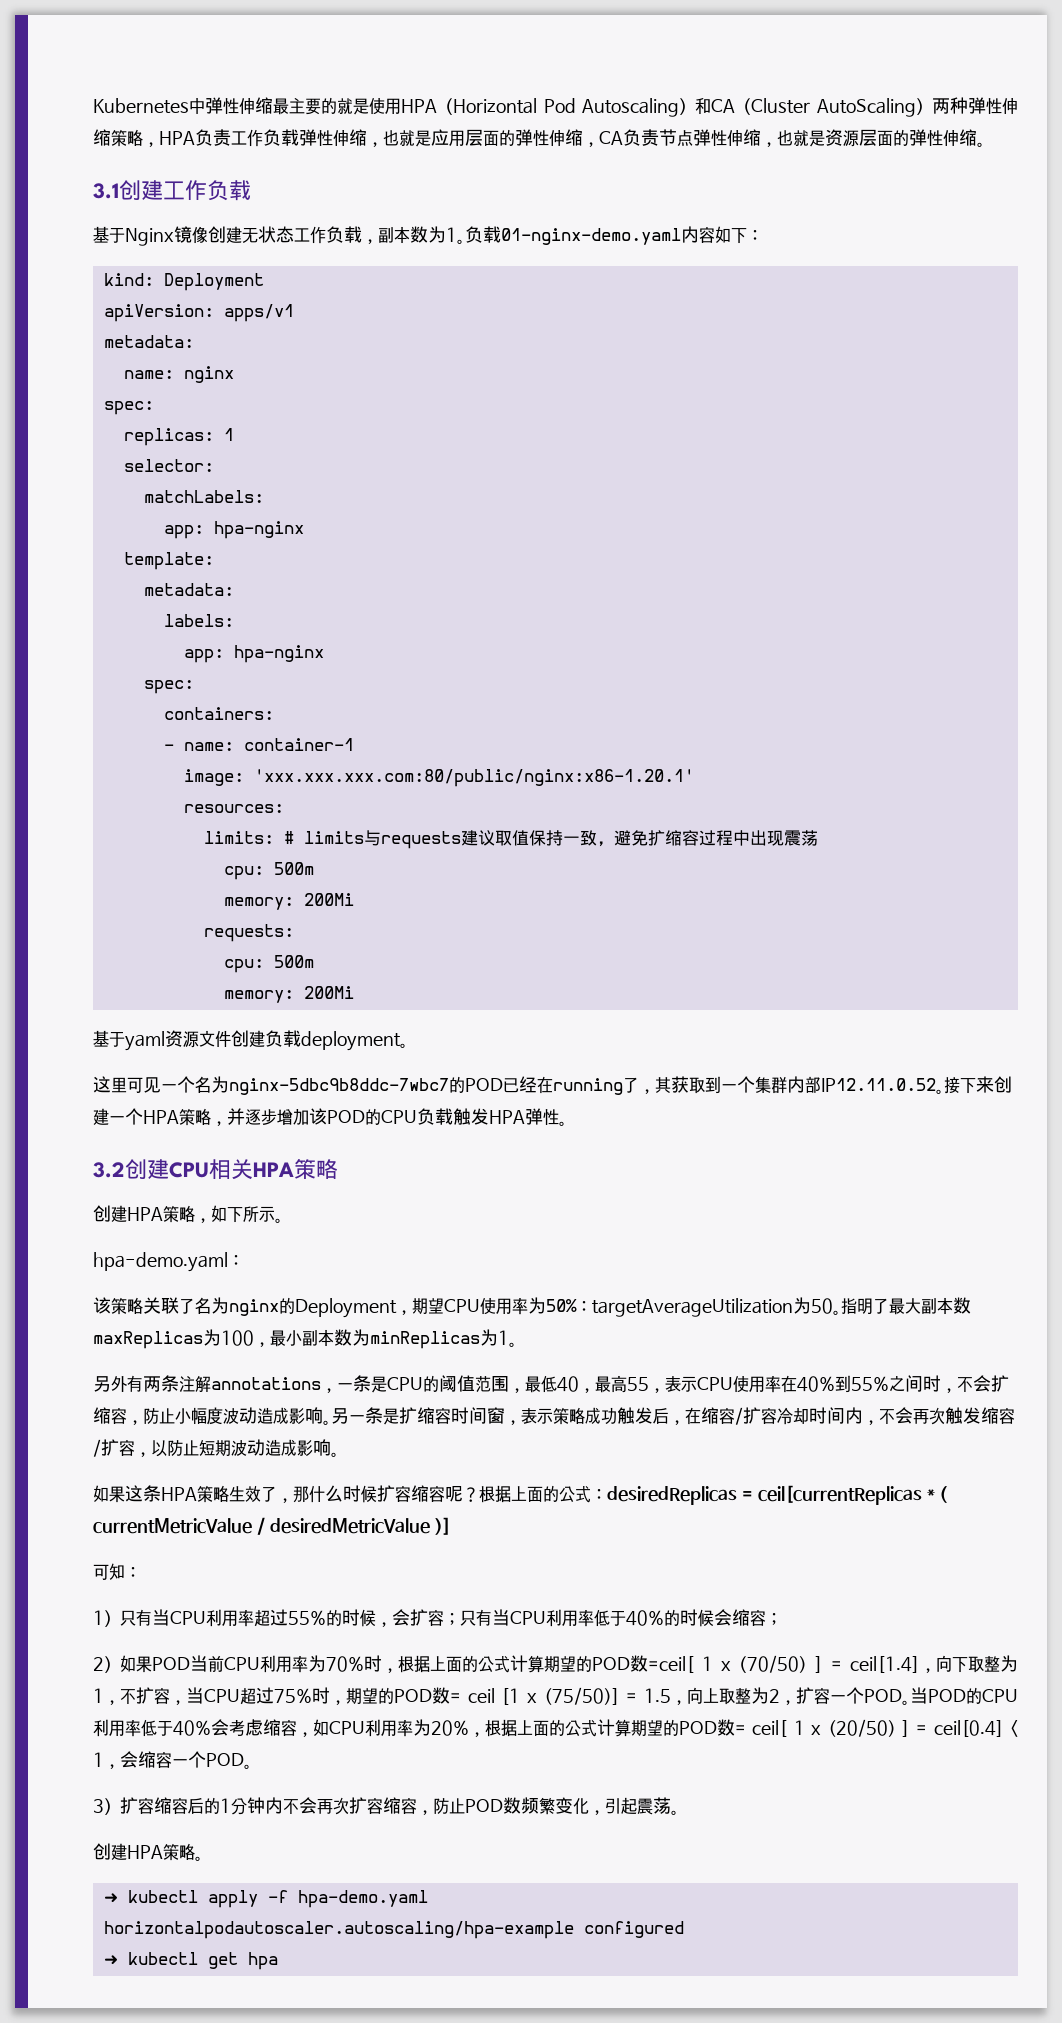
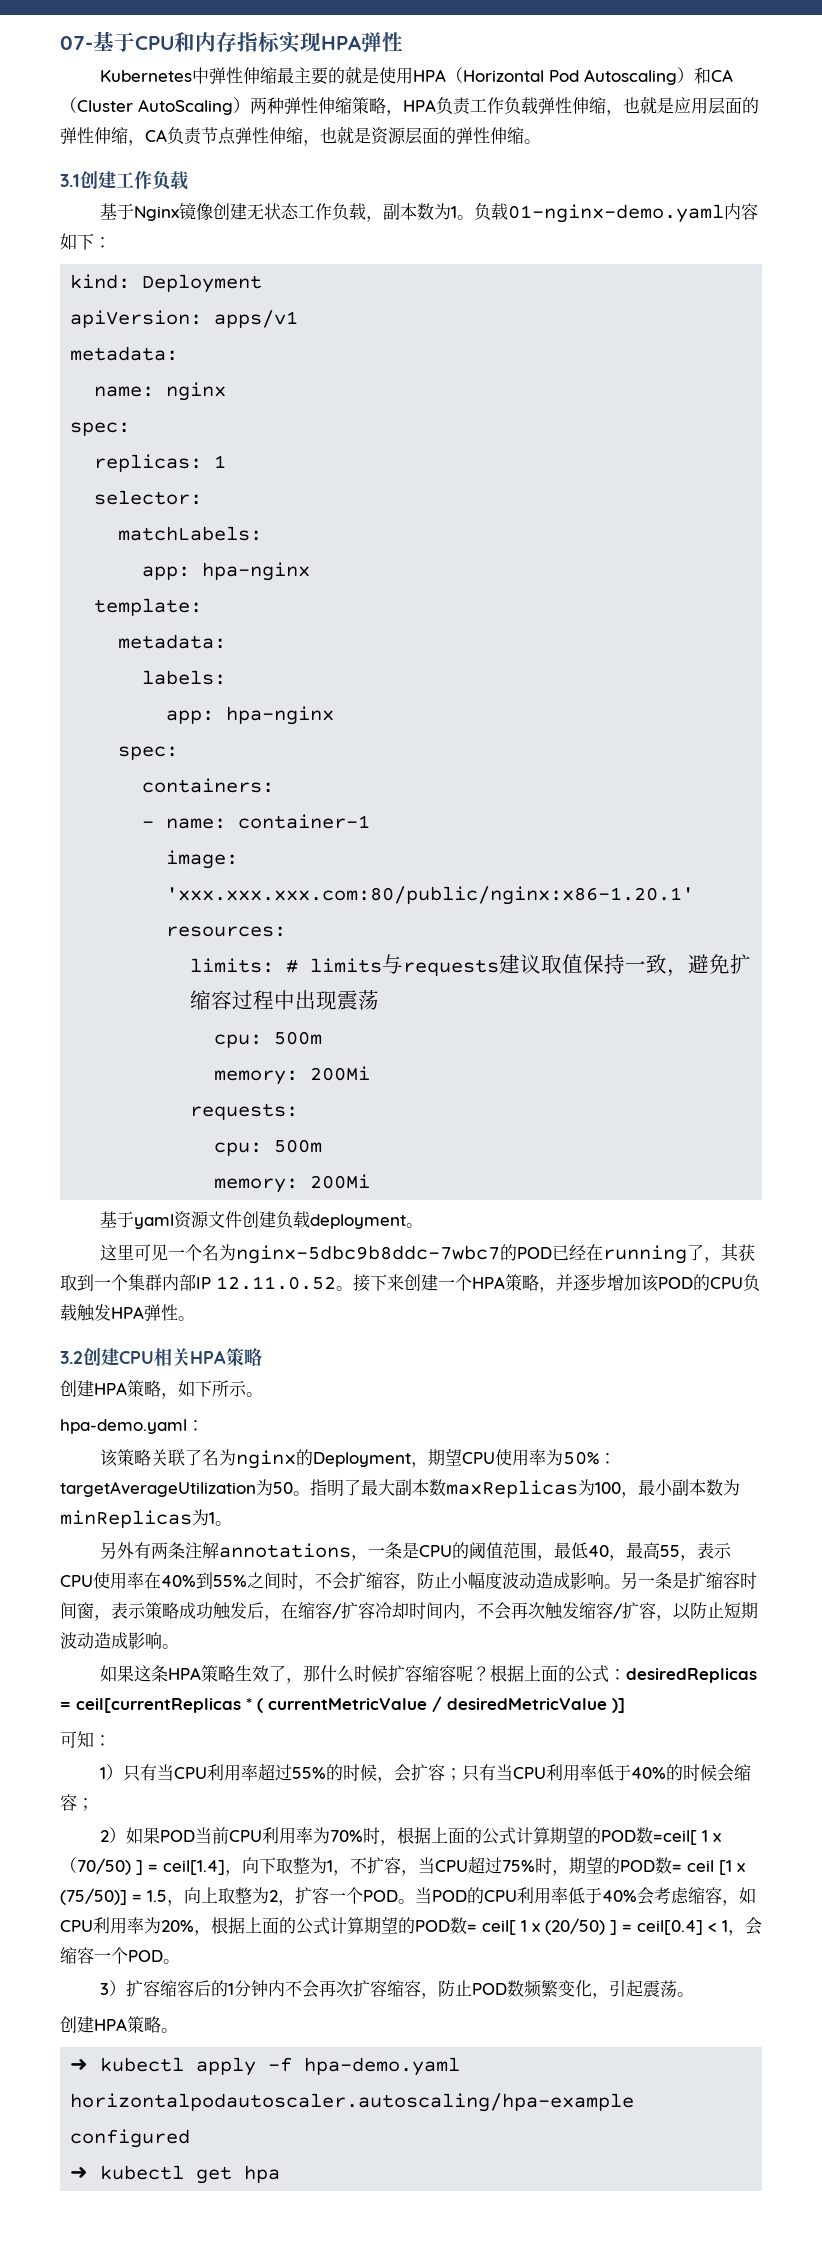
(93, 106) none -> [60,31,403,53] 07-基于CPU和内存指标实现HPA弹性 //
[821,1078,936,1092] IP12.11.0.52 -> [196,1276,336,1290] IP 12.11.0.52

